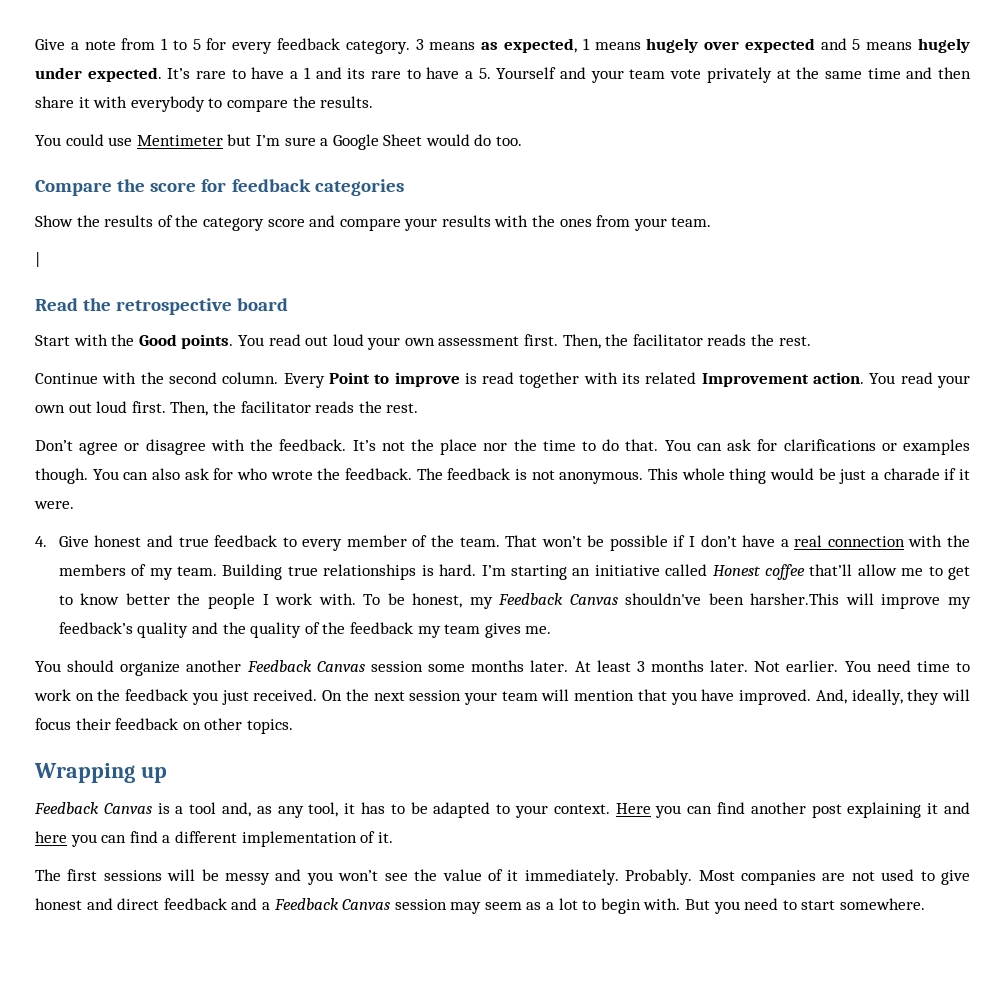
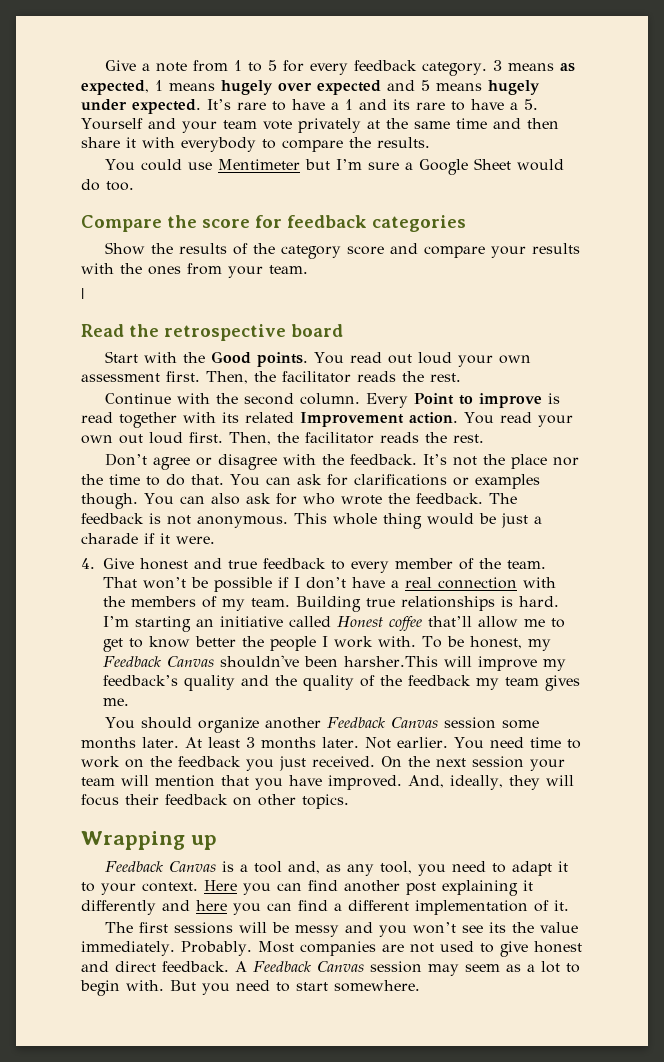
[344,802,491,818] it has to be adapted -> [418,861,569,876] you need to adapt it
(939, 808) none -> [81,900,156,915] differently
(408, 877) none -> [489,922,507,933] its
[487,869,519,881] of it -> (579, 927) none
[163,898,270,910] feedback and a -> [162,961,247,972] feedback. A

